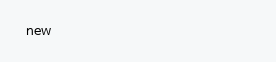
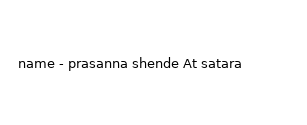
[26,28,51,35] new -> [18,57,242,71] name - prasanna shende At satara

